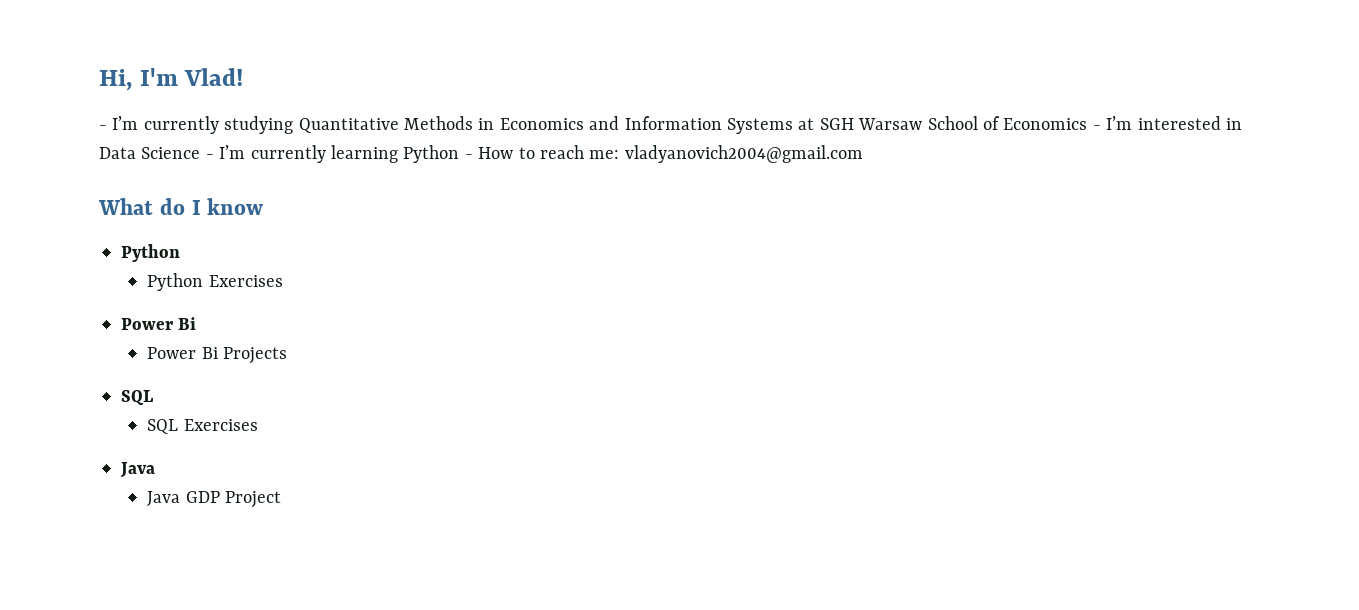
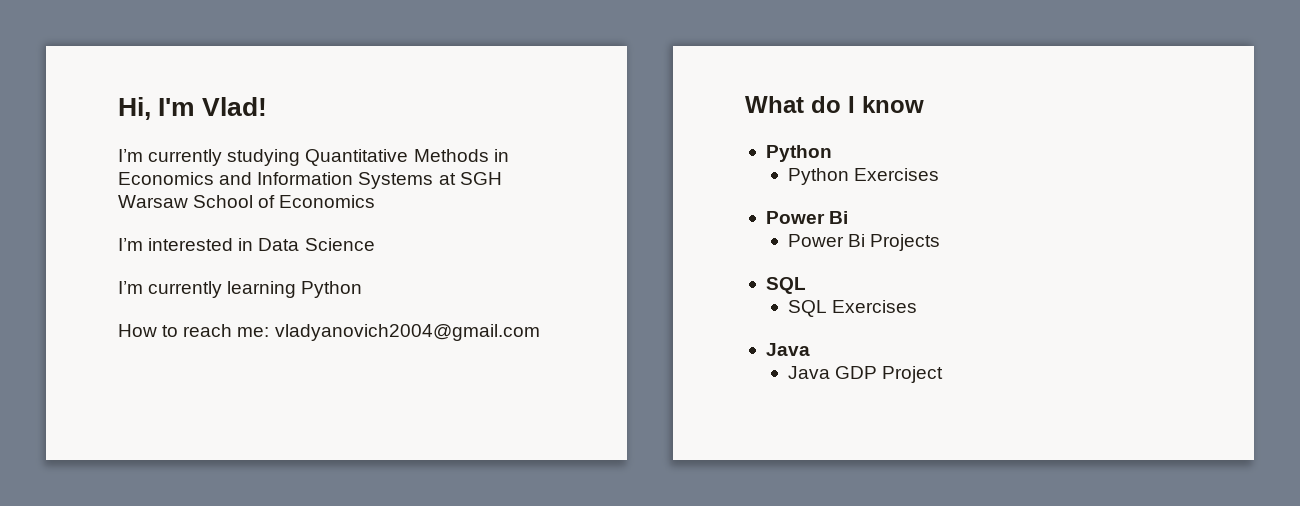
[99,125,107,130] - -> (268, 106) none
[1092,125,1101,130] - -> (376, 201) //
[205,154,214,159] - -> (375, 244) //
[464,154,473,159] - -> (363, 289) //

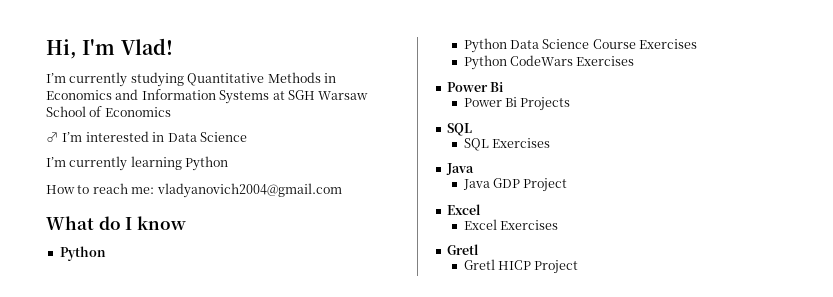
(376, 201) none -> [46,132,59,142] ♂
(849, 176) none -> [509,39,698,49] [463,55,573,70] Data Science Course Exercises // Python CodeWars
(943, 374) none -> [446,204,481,215] [463,219,558,230] [446,244,479,255] [463,259,579,274] // Excel // Excel Exercises // Gretl // Gretl HICP Project

